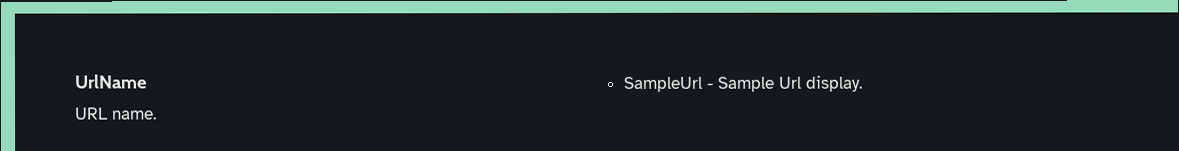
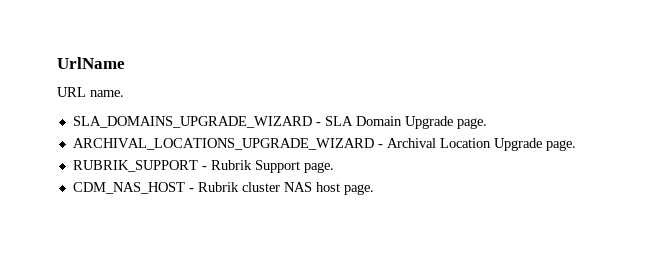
[623,75,863,92] SampleUrl - Sample Url display. -> [72,116,487,129] [72,138,576,151] [72,160,334,173] [72,182,374,195] SLA_DOMAINS_UPGRADE_WIZARD - SLA Domain Upgrade page. // ARCHIVAL_LOCATIONS_UPGRADE_WIZARD - Archival Location Upgrade page. // RUBRIK_SUPPORT - Rubrik Support page. // CDM_NAS_HOST - Rubrik cluster NAS host page.

